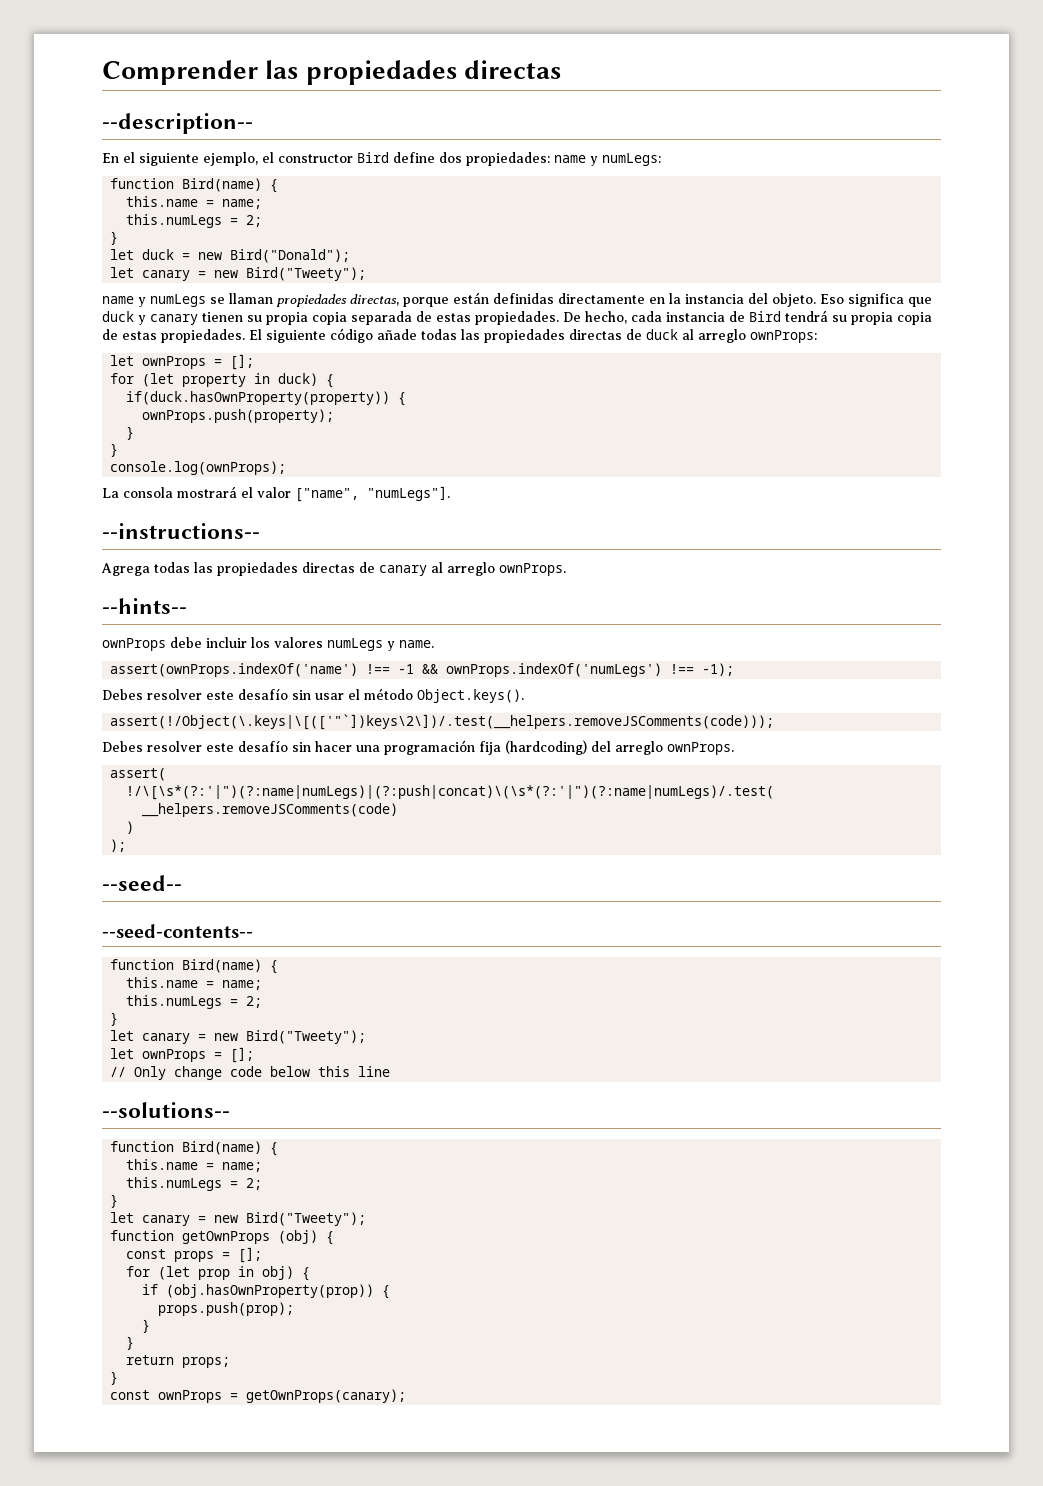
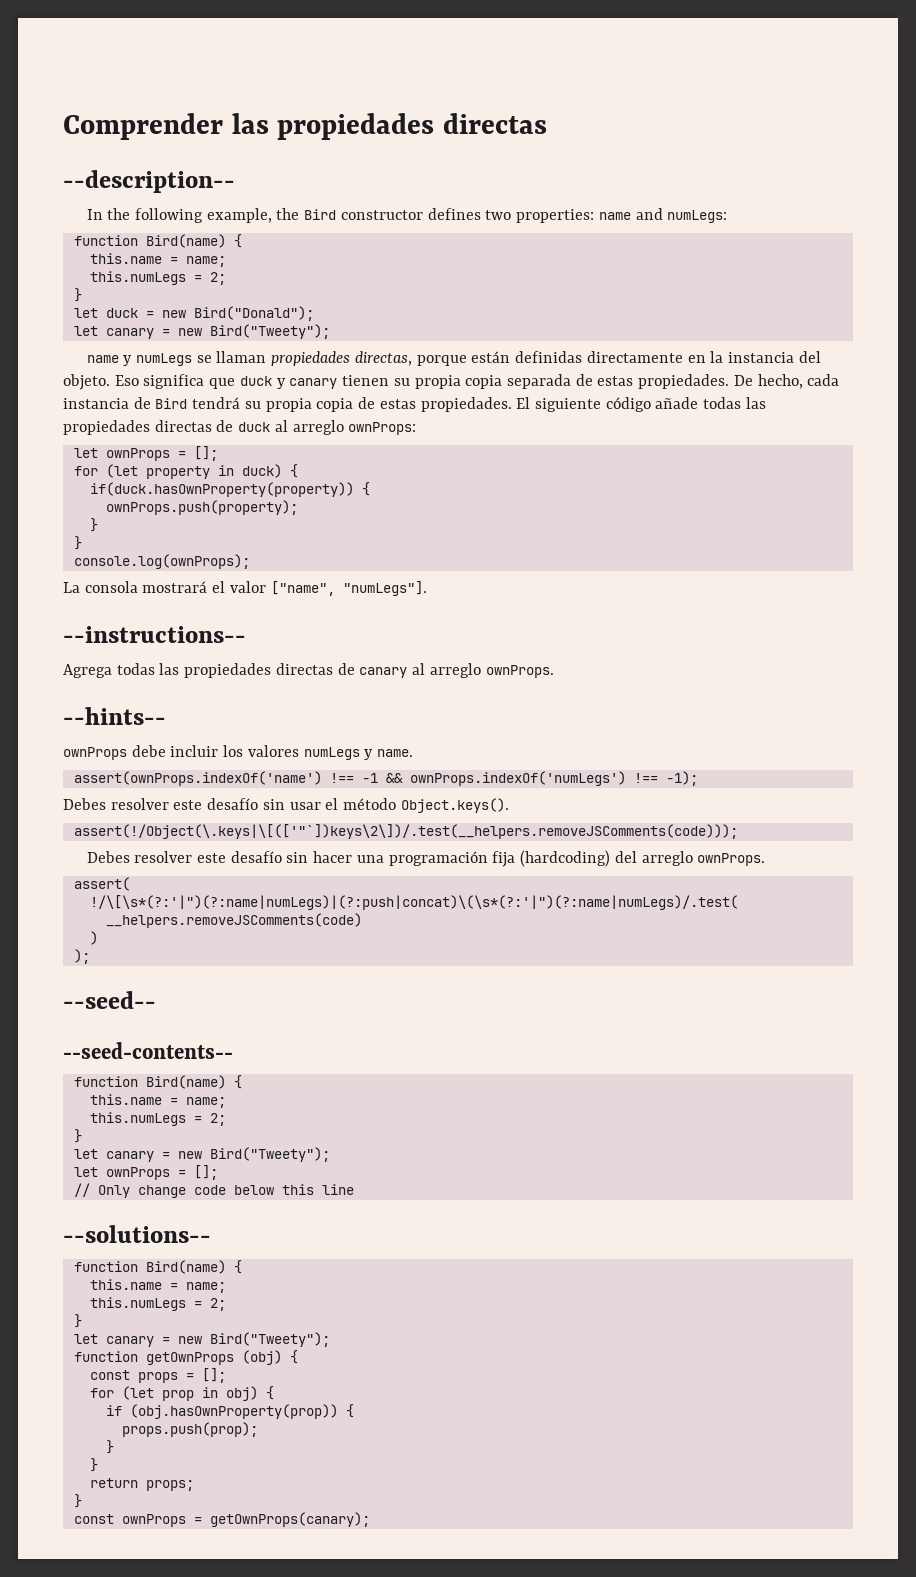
[102,152,598,166] En el siguiente ejemplo, el constructor Bird define dos propiedades: name y -> [86,208,663,223] In the following example, the Bird constructor defines two properties: name and

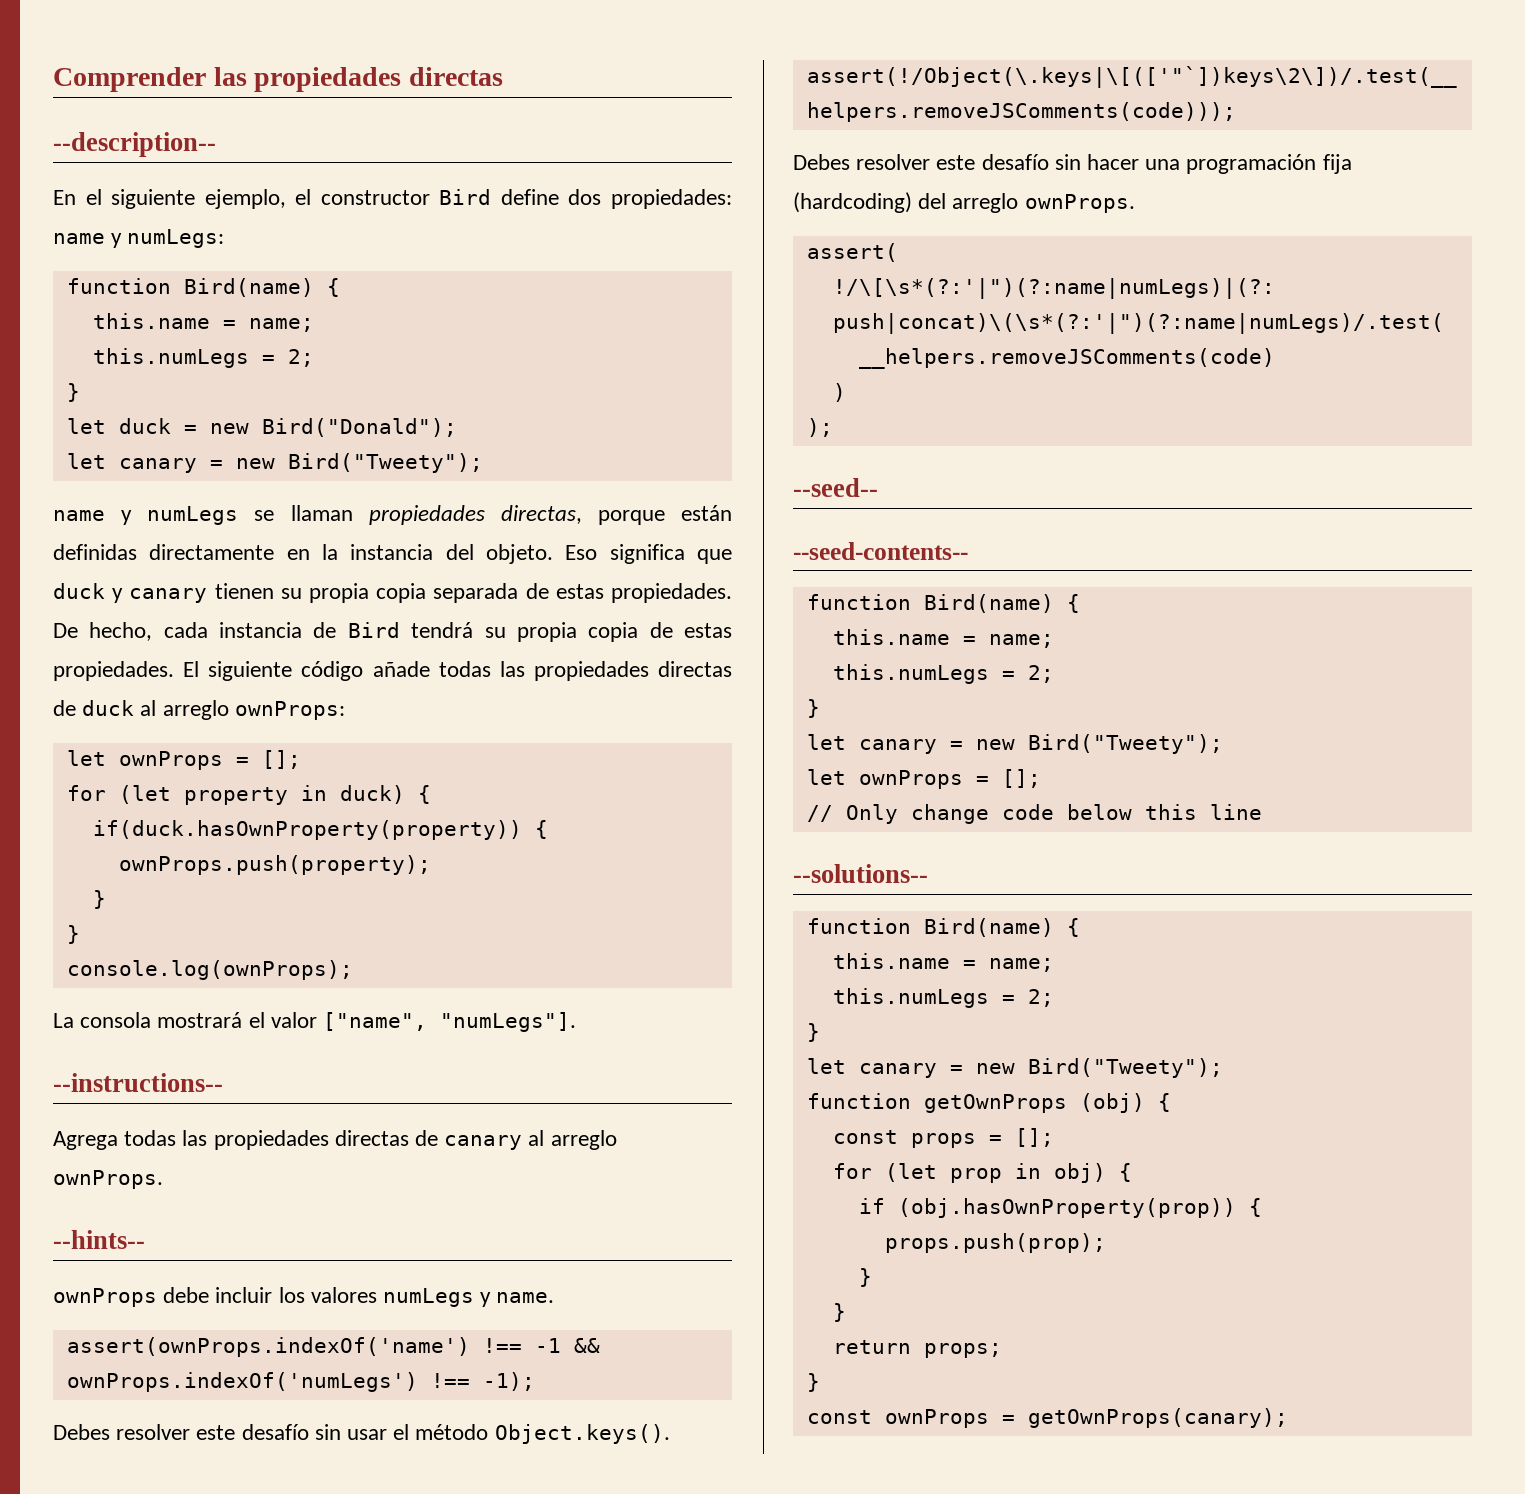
[86,208,663,223] In the following example, the Bird constructor defines two properties: name and -> [53,189,732,209] [53,233,123,248] En el siguiente ejemplo, el constructor Bird define dos propiedades: name y

